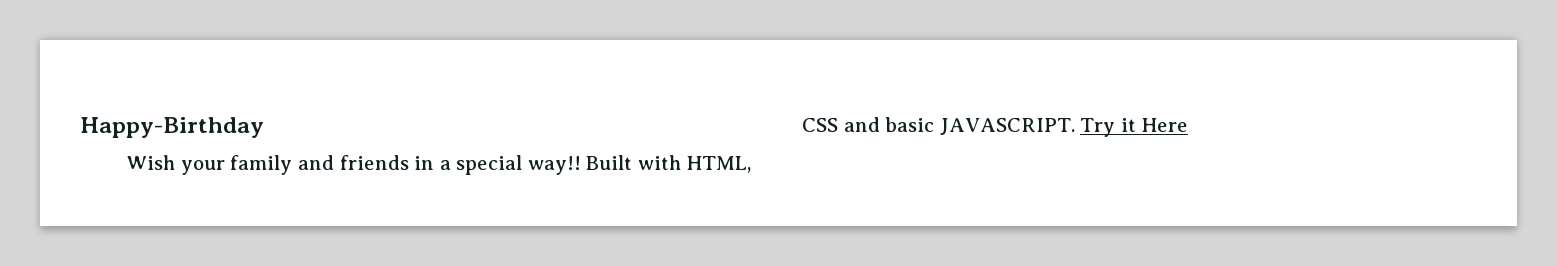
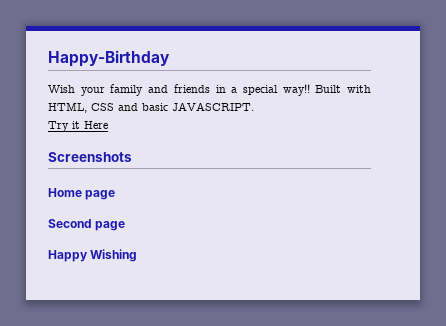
(1075, 126) none -> (254, 106) //
(1189, 125) none -> [48,152,132,162] [48,188,116,200] [48,219,126,231] [48,249,138,262] // Screenshots // Home page // Second page // Happy Wishing

